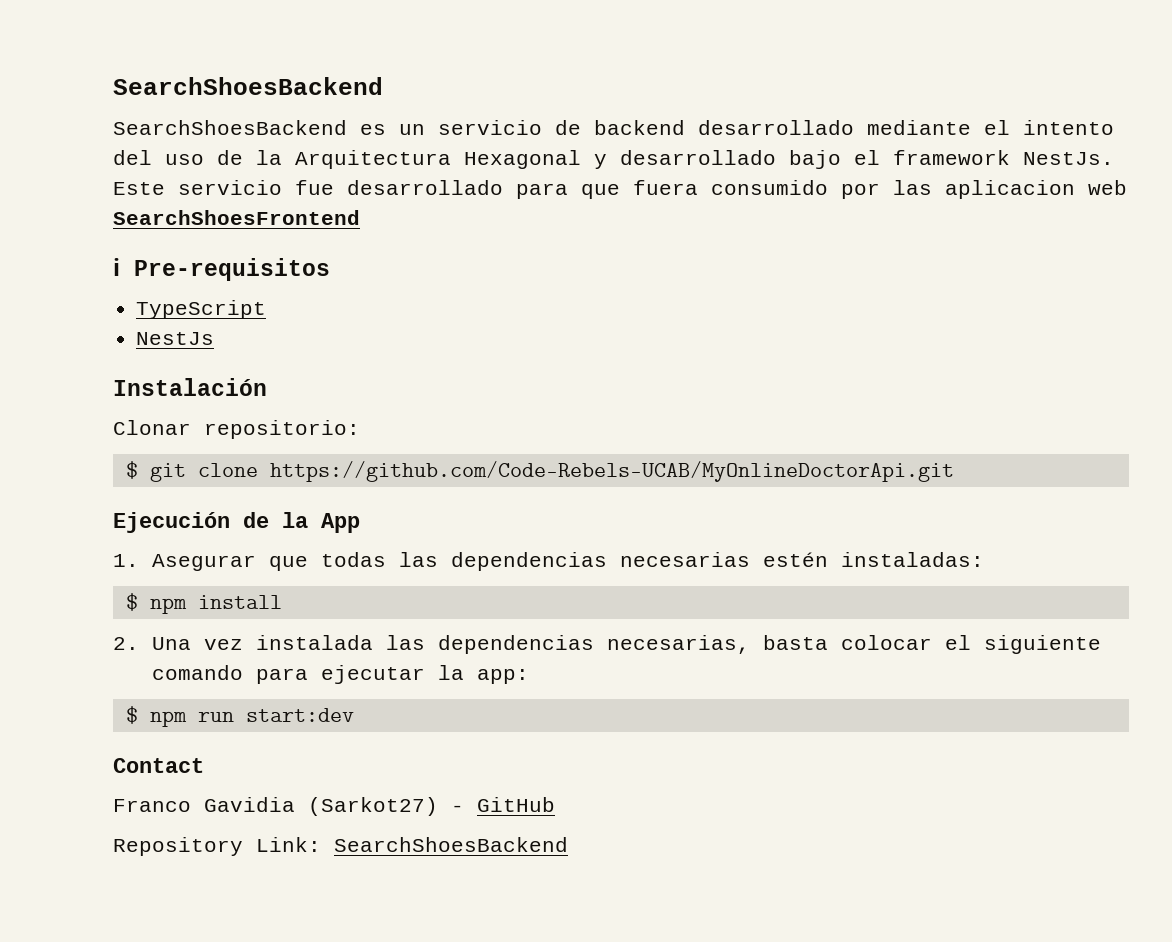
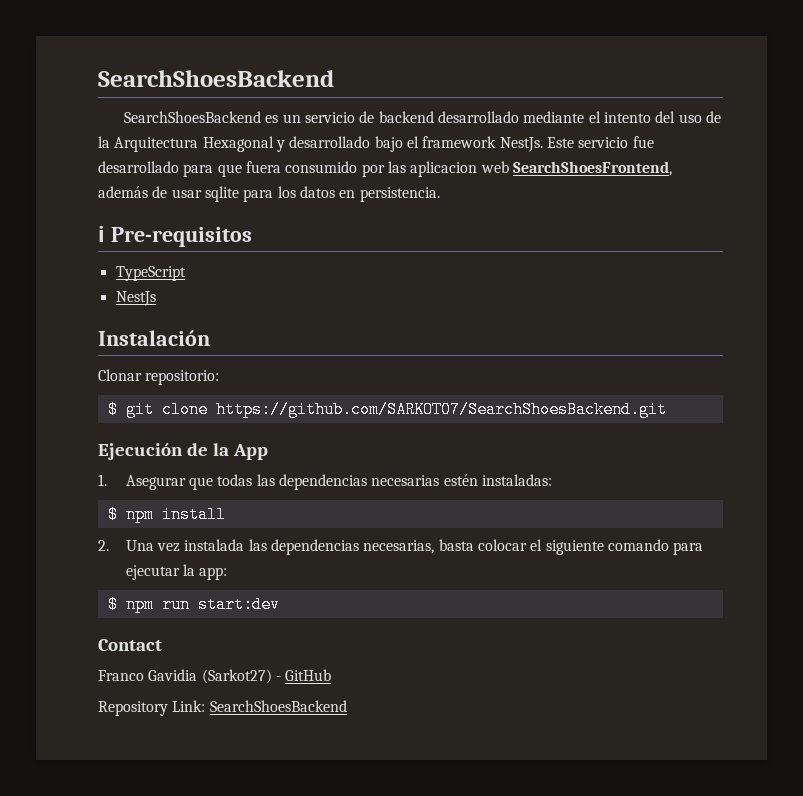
[113,210,360,225] SearchShoesFrontend -> [512,161,672,176] [98,186,440,202] SearchShoesFrontend, además de usar sqlite para los datos en persistencia.
[269,461,954,482] https://github.com/Code-Rebels-UCAB/MyOnlineDoctorApi.git -> [215,401,667,418] https://github.com/SARKOT07/SearchShoesBackend.git

